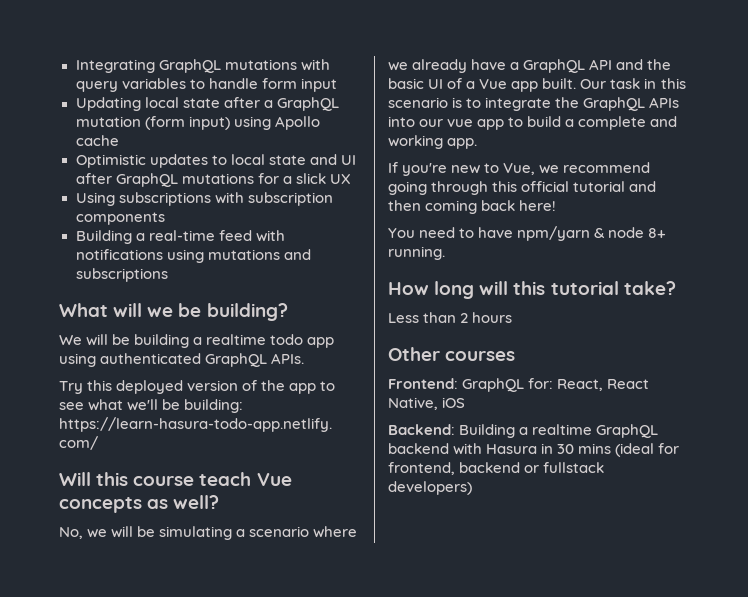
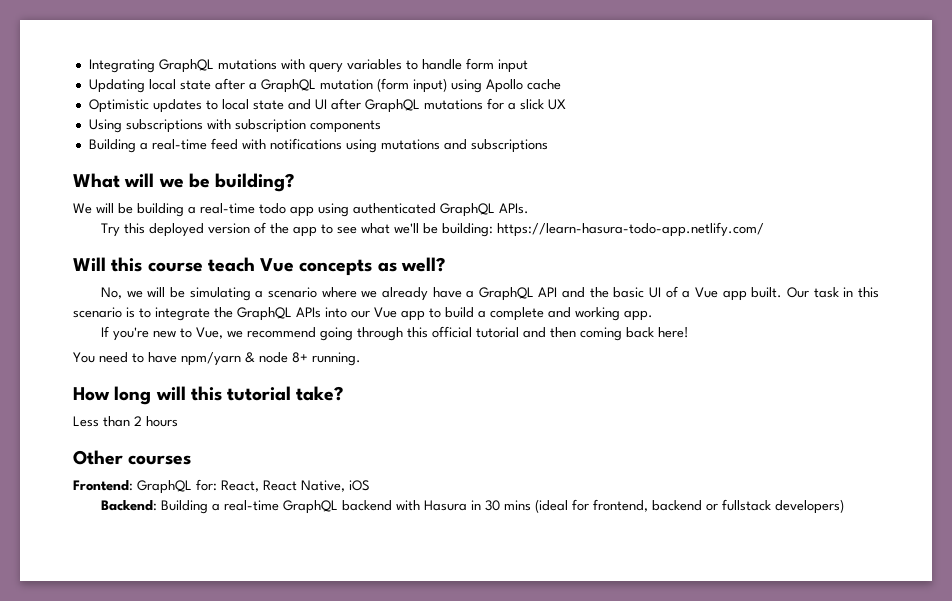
[206,334,267,345] realtime -> [200,203,255,214] real-time
[447,119,474,127] vue -> [374,307,397,318] Vue
[532,424,593,435] realtime -> [223,500,279,511] real-time

